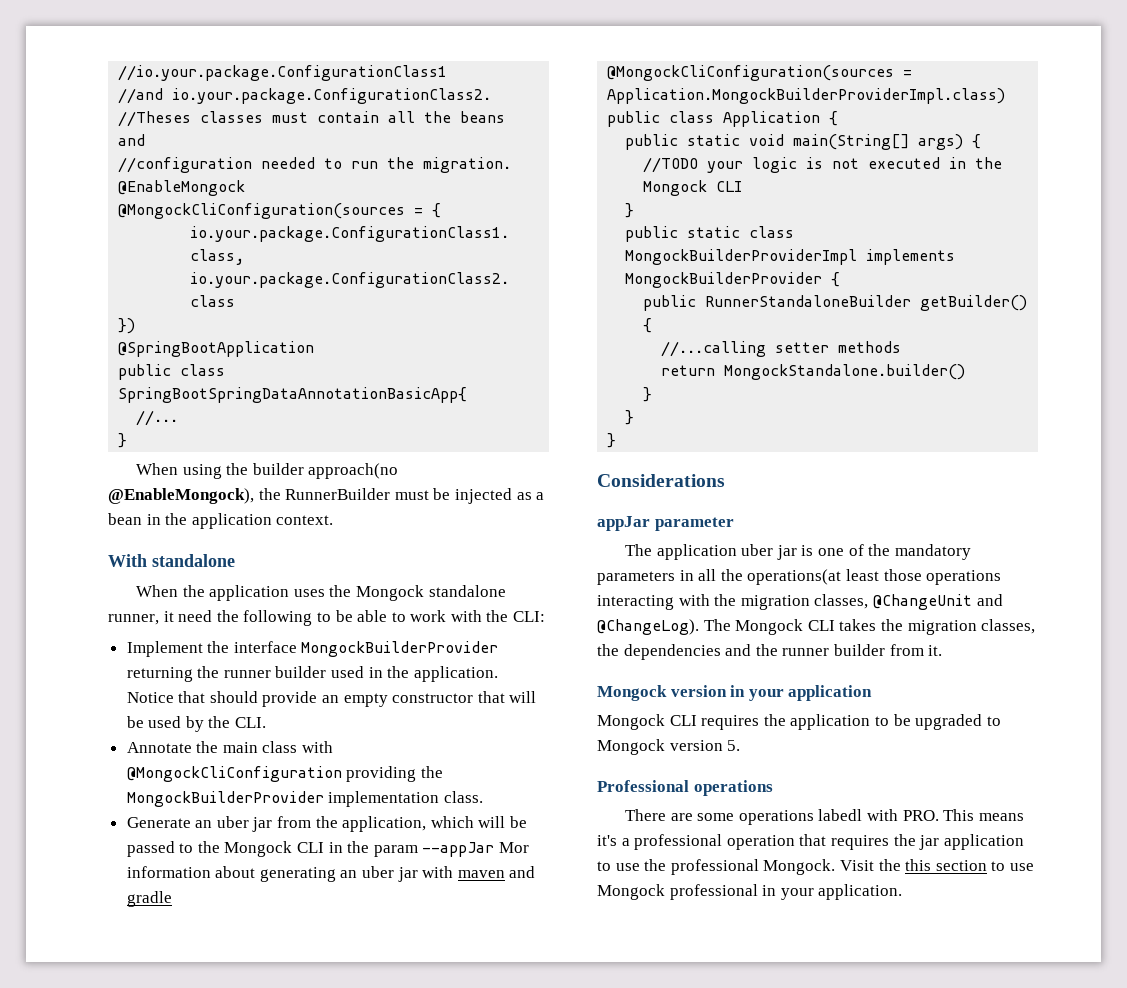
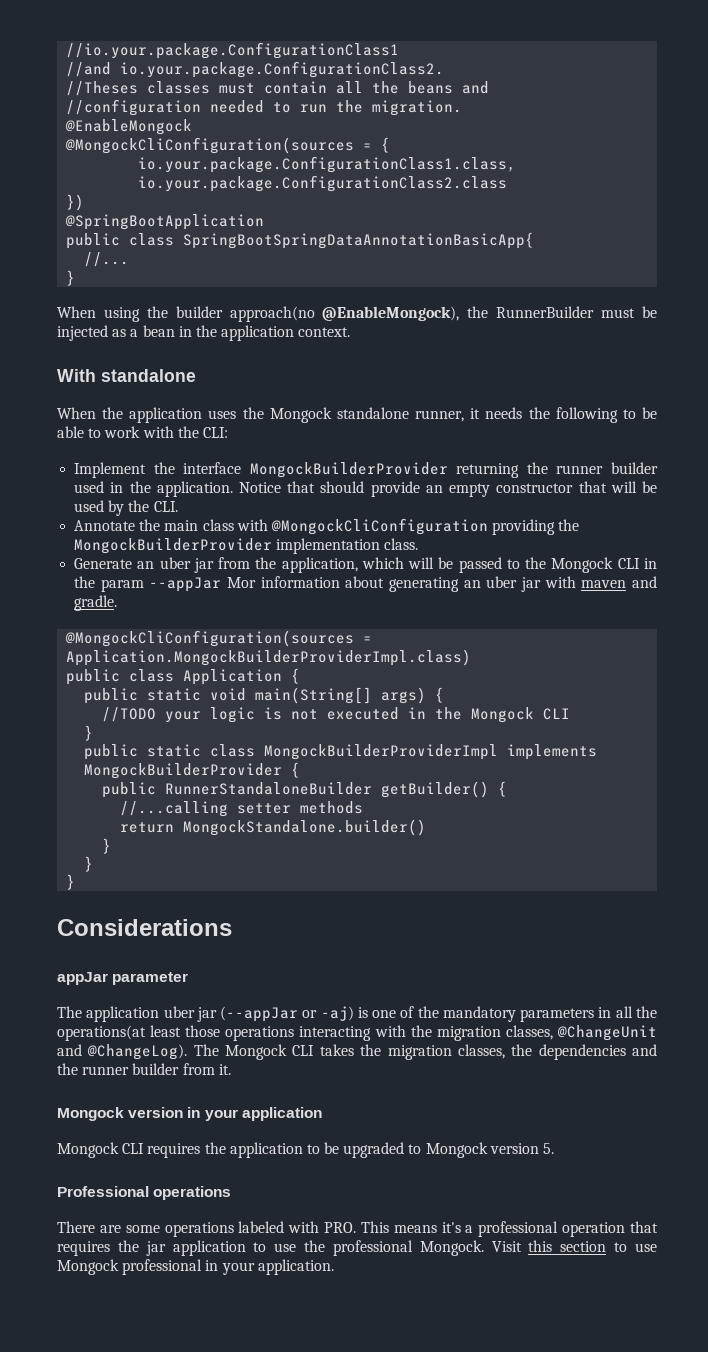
[178,610,213,622] need -> [485,407,523,419] needs
[126,891,172,907] gradle -> [74,595,118,611] gradle.
(797, 552) none -> [220,1006,354,1022] (--appJar or -aj)
[818,809,863,821] labedl -> [238,1221,285,1233] labeled
[878,859,901,871] the -> (522, 1246) none

